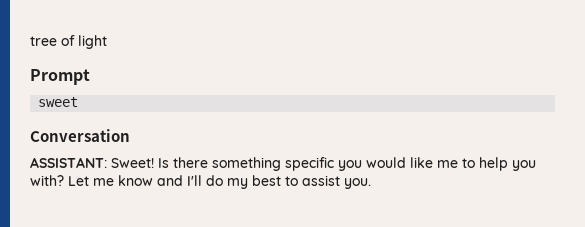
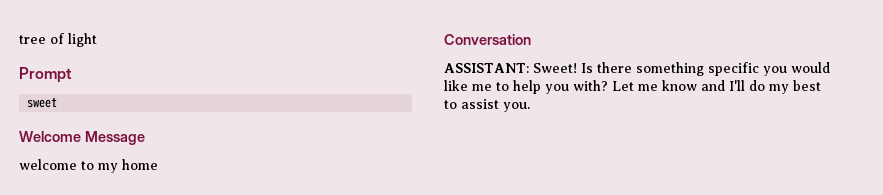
(79, 102) none -> [19,131,145,145] [19,159,158,173] // Welcome Message // welcome to my home

